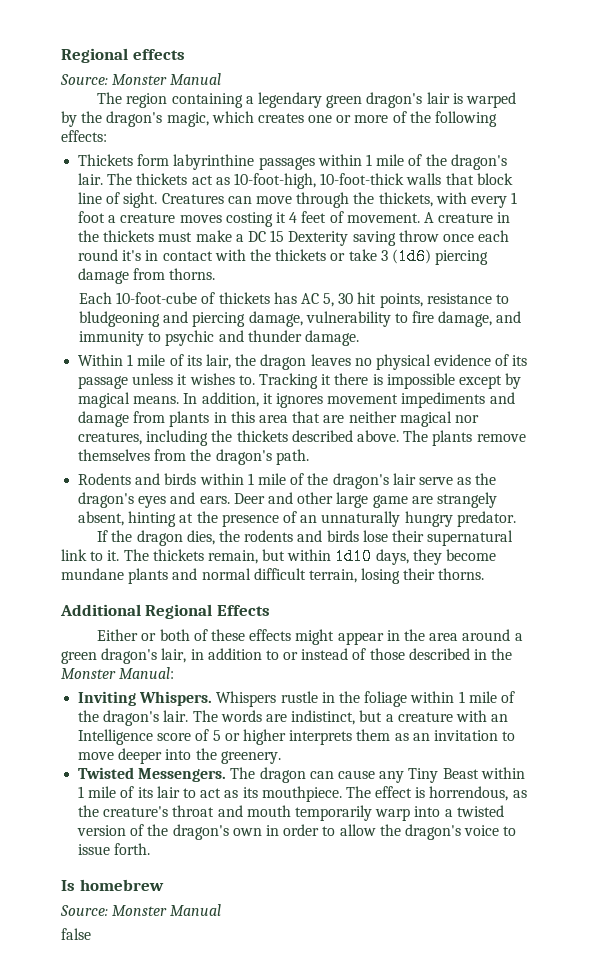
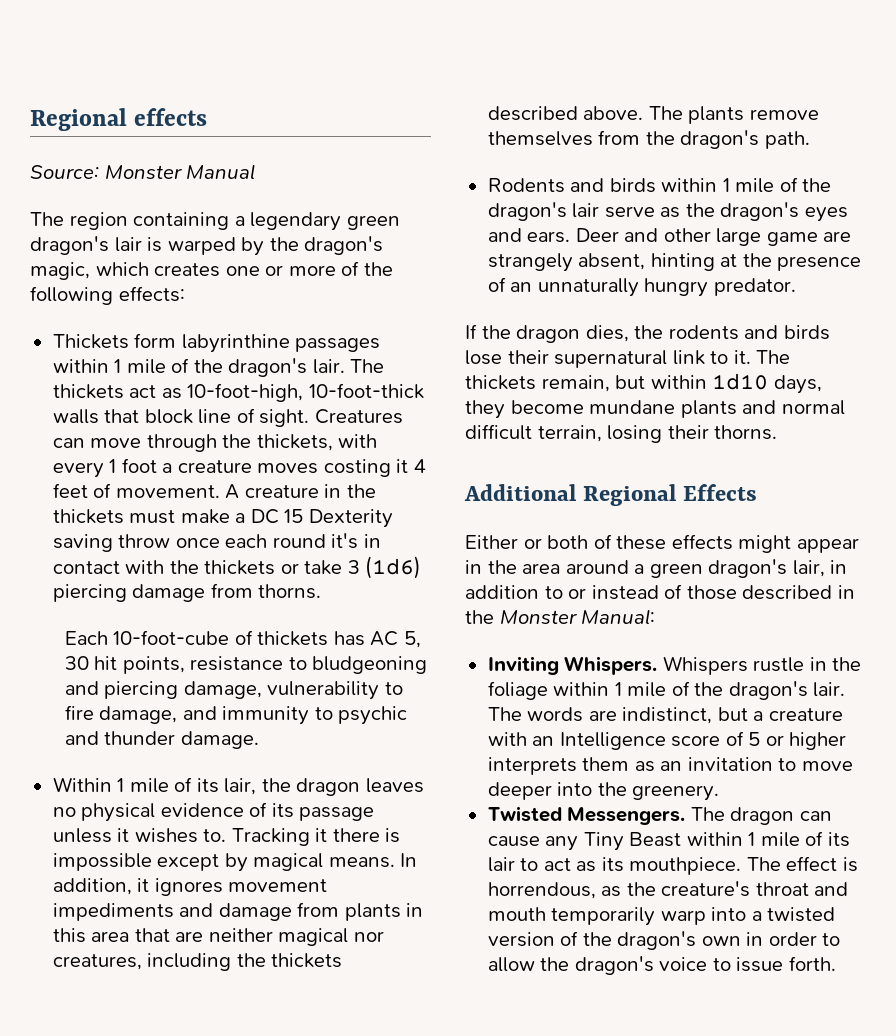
[61,879,164,891] [60,904,222,916] [61,928,91,940] // Is homebrew // Source: Monster Manual // false -> (836, 963) none

